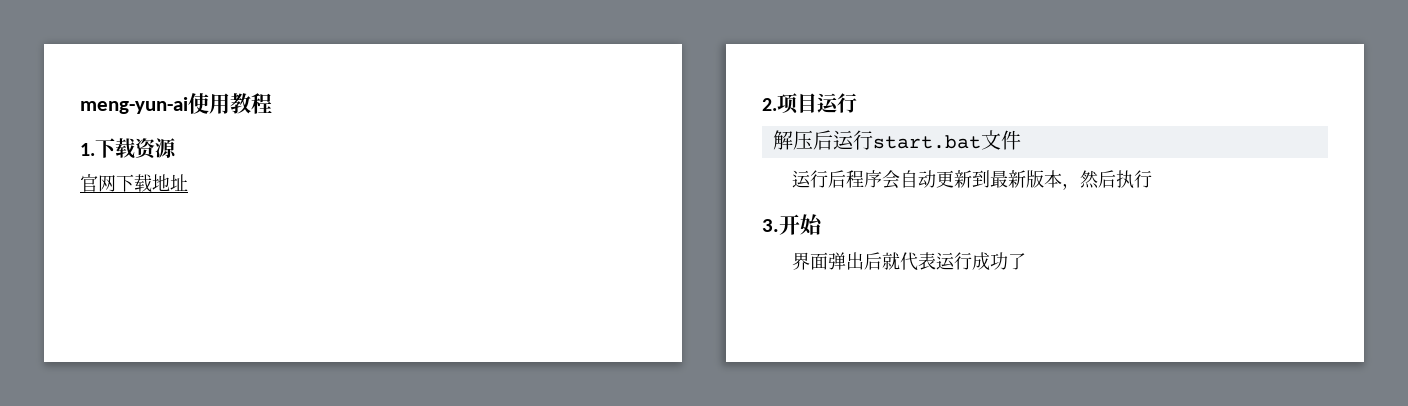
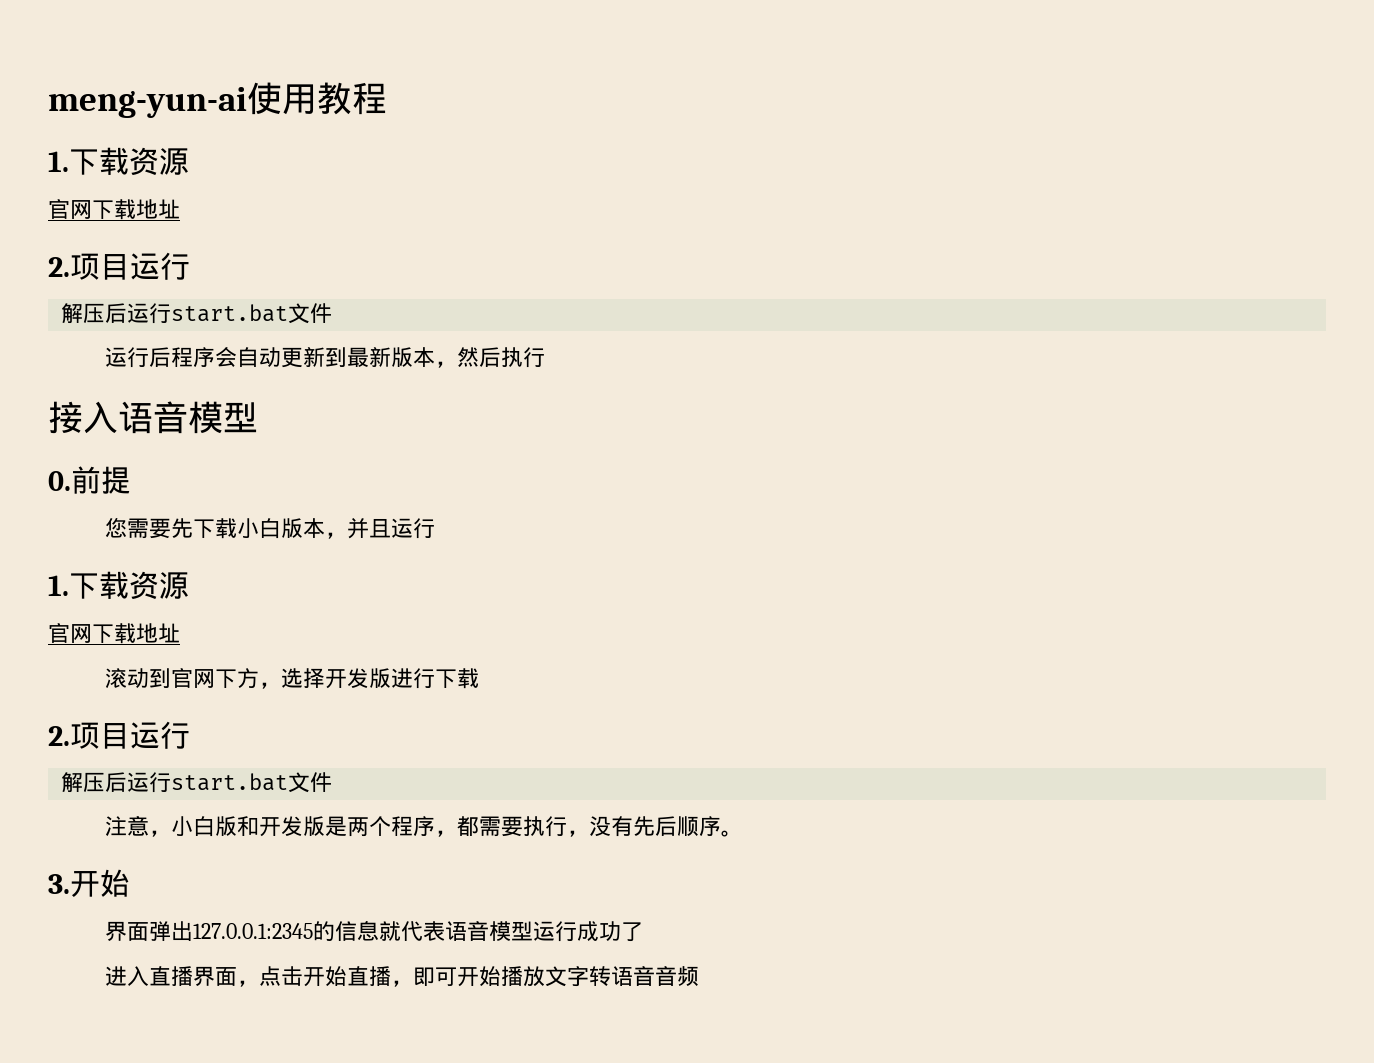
[762,214,823,235] [791,252,1026,271] 3.开始 // 界面弹出后就代表运行成功了 -> [48,401,258,434] [48,466,131,494] [105,517,436,539] [48,571,189,600] [48,623,180,644] [105,668,480,689] [48,721,190,749] [61,772,333,793] [105,815,744,837] [48,869,130,897] [105,920,644,942] [105,966,700,987] 接入语音模型 // 0.前提 // 您需要先下载小白版本，并且运行 // 1.下载资源 // 官网下载地址 // 滚动到官网下方，选择开发版进行下载 // 2.项目运行 // 解压后运行start.bat文件 // 注意，小白版和开发版是两个程序，都需要执行，没有先后顺序。 // 3.开始 // 界面弹出127.0.0.1:2345的信息就代表语音模型运行成功了 // 进入直播界面，点击开始直播，即可开始播放文字转语音音频

